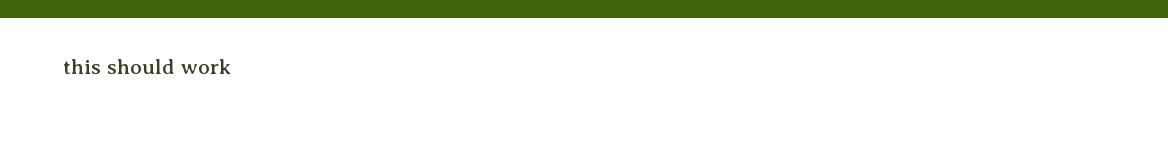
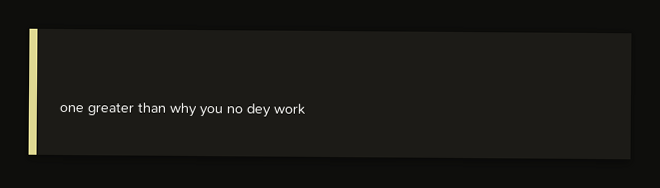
[63,59,175,74] this should -> [59,102,271,118] one greater than why you no dey

